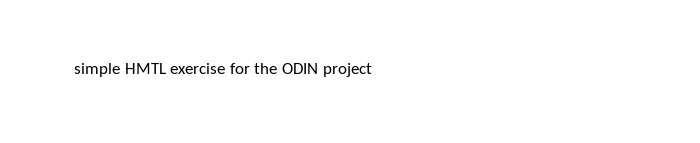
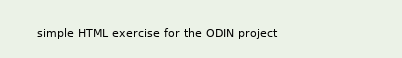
[124,63,166,74] HMTL -> [78,29,109,37] HTML

